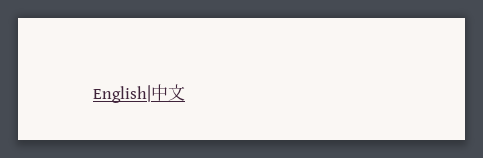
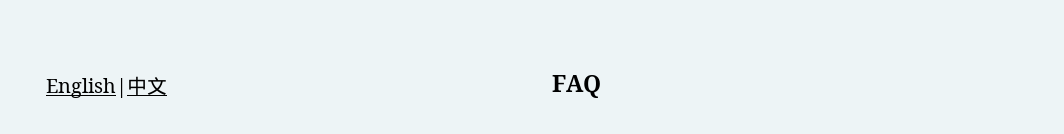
(185, 92) none -> [552,75,601,98] // FAQ

